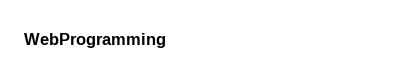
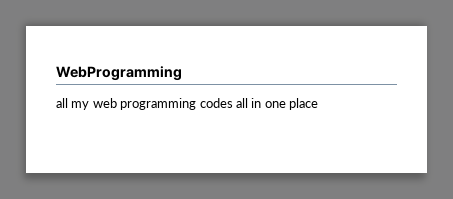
(166, 40) none -> [56,98,318,110] // all my web programming codes all in one place

